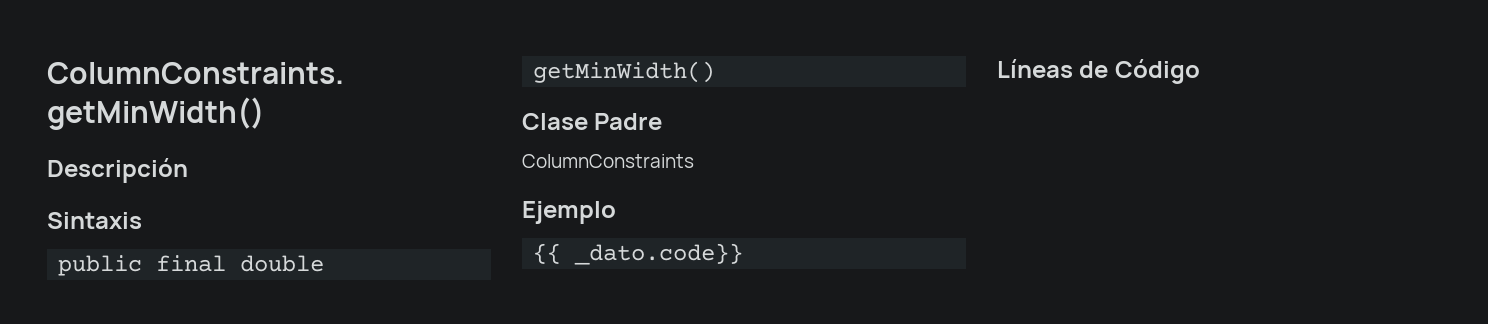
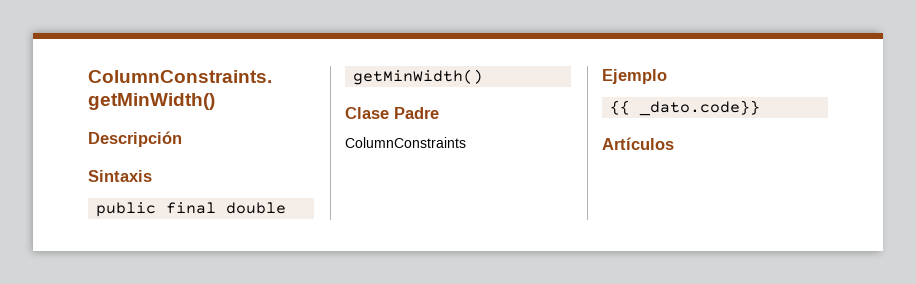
[997,59,1200,84] Líneas de Código -> [602,137,674,150] Artículos

